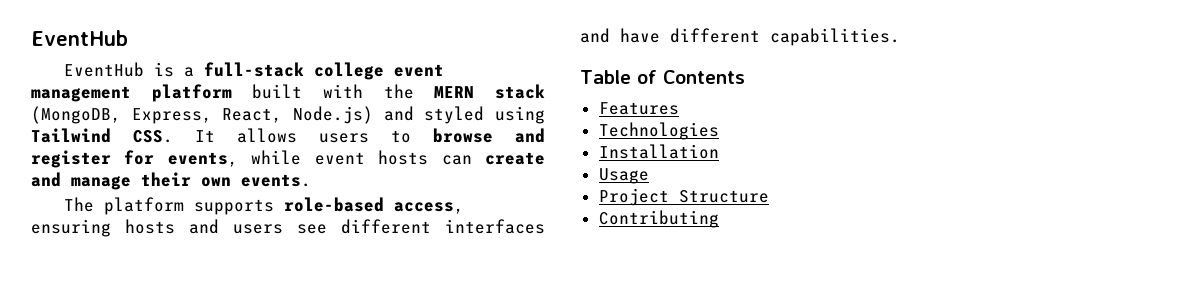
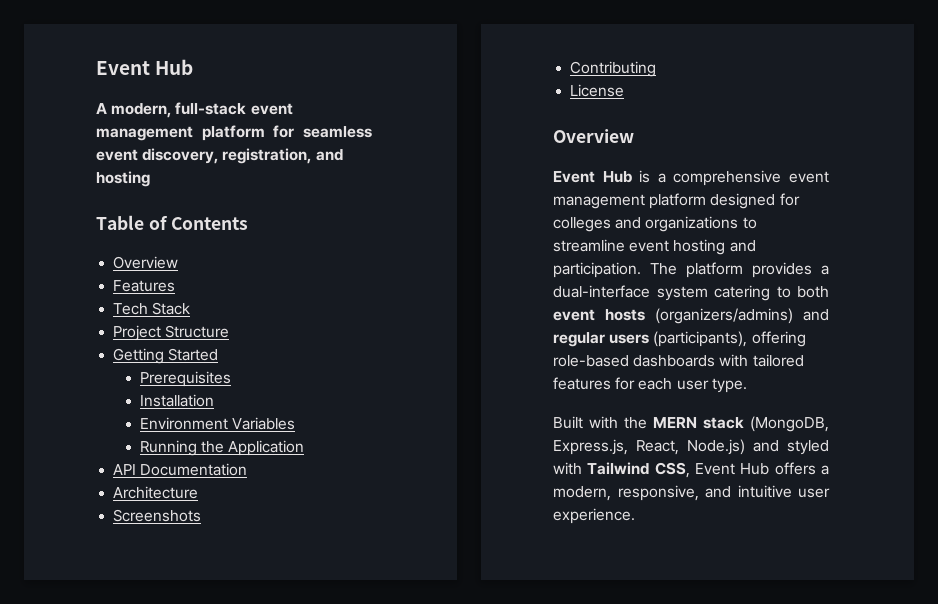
[31,30,128,46] [64,62,445,80] [31,84,303,102] EventHub // EventHub is a full-stack college event management platform built -> [96,59,194,75] [96,102,293,118] [96,125,372,141] [96,148,343,164] [96,171,150,187] [96,215,249,230] [113,256,179,269] [113,280,176,292] [113,302,191,315] [113,325,230,341] [113,348,219,364] [139,371,231,387] [139,394,214,407] [139,417,296,430] [139,440,305,456] [113,463,248,476] [113,486,199,499] [113,509,202,522] [570,61,657,77] [570,84,625,97] [553,129,634,143] [553,170,829,186] [553,193,800,209] [553,216,757,232] [553,239,756,255] [553,262,829,278] [553,285,829,301] [553,308,829,324] [553,331,806,347] [553,354,804,367] [553,377,747,393] [553,416,583,429] Event Hub // A modern, full-stack event management platform for seamless event discovery, registration, and hosting // Table of Contents // Overview // Features // Tech Stack // Project Structure // Getting Started // Prerequisites // Installation // Environment Variables // Running the Application // API Documentation // Architecture // Screenshots // Contributing // License // Overview // Event Hub is a comprehensive event management platform designed for colleges and organizations to streamline event hosting and participation. The platform provides a dual-interface system catering to both event hosts (organizers/admins) and regular users (participants), offering role-based dashboards with tailored features for each user type. // Built
[131,108,212,124] Express, -> [553,439,628,455] Express.js,
[495,106,545,124] [31,128,545,143] [31,150,545,168] [31,172,311,190] [64,197,465,215] [31,219,545,237] [580,28,900,46] [580,70,745,84] [598,102,679,115] [598,122,719,140] [598,144,719,159] [598,168,649,184] [598,188,769,206] [598,210,719,228] using Tailwind CSS. It allows users to browse and register for events, while event hosts can create and manage their own events. // The platform supports role-based access, ensuring hosts and users see different interfaces and have different capabilities. // Table of Contents // Features // Technologies // Installation // Usage // Project Structure // Contributing -> [553,462,829,478] [553,485,830,501] [553,508,635,524] with Tailwind CSS, Event Hub offers a modern, responsive, and intuitive user experience.

